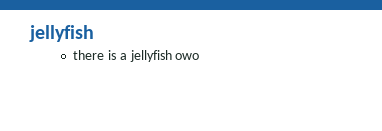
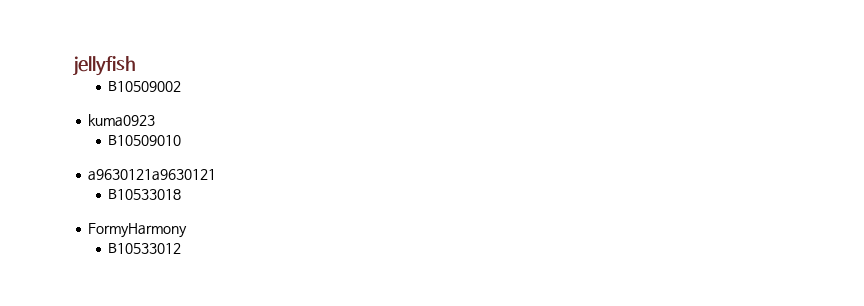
[73,50,200,62] there is a jellyfish owo -> [108,81,182,92] [88,114,156,127] [108,135,182,146] [88,169,217,181] [108,189,182,200] [88,223,188,238] [108,243,182,254] B10509002 // kuma0923 // B10509010 // a9630121a9630121 // B10533018 // FormyHarmony // B10533012

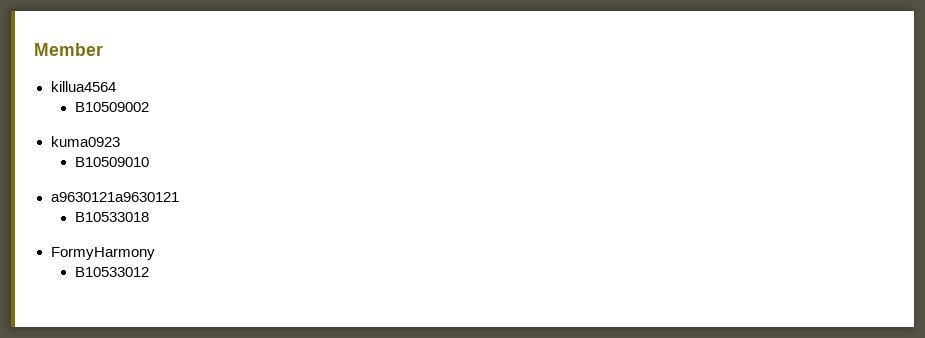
[73,56,136,76] jellyfish -> [34,43,103,56] [50,81,116,92] Member // killua4564

